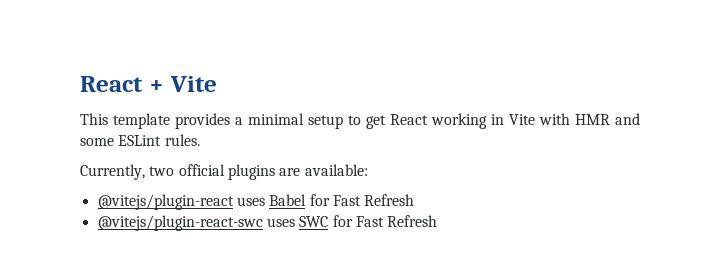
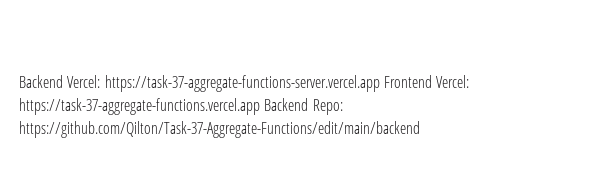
[80,76,217,92] [80,113,640,129] [80,134,200,146] [80,164,368,180] [97,194,415,210] [97,215,438,231] React + Vite // This template provides a minimal setup to get React working in Vite with HMR and some ESLint rules. // Currently, two official plugins are available: // @vitejs/plugin-react uses Babel for Fast Refresh // @vitejs/plugin-react-swc uses SWC for Fast Refresh -> [19,75,470,92] [19,98,343,115] [19,121,420,138] Backend Vercel: https://task-37-aggregate-functions-server.vercel.app Frontend Vercel: https://task-37-aggregate-functions.vercel.app Backend Repo: https://github.com/Qilton/Task-37-Aggregate-Functions/edit/main/backend

